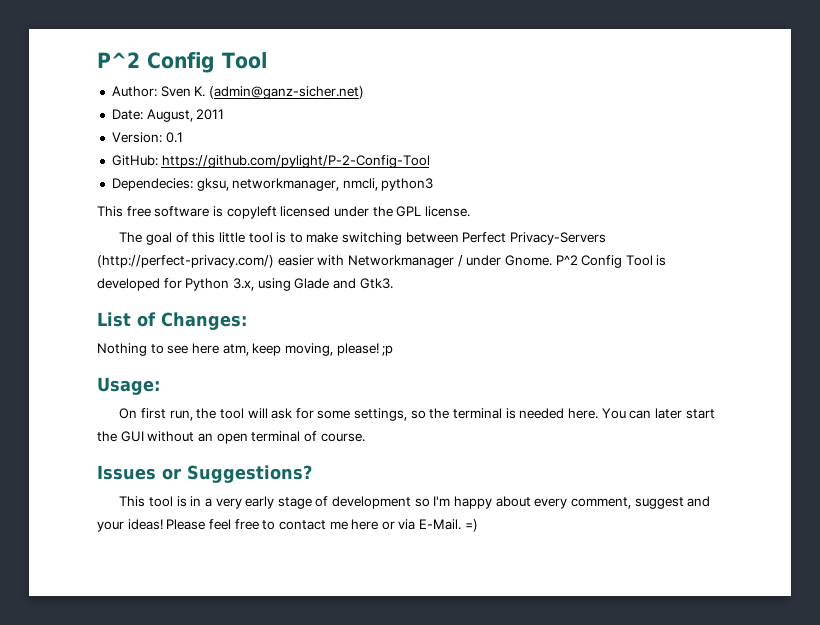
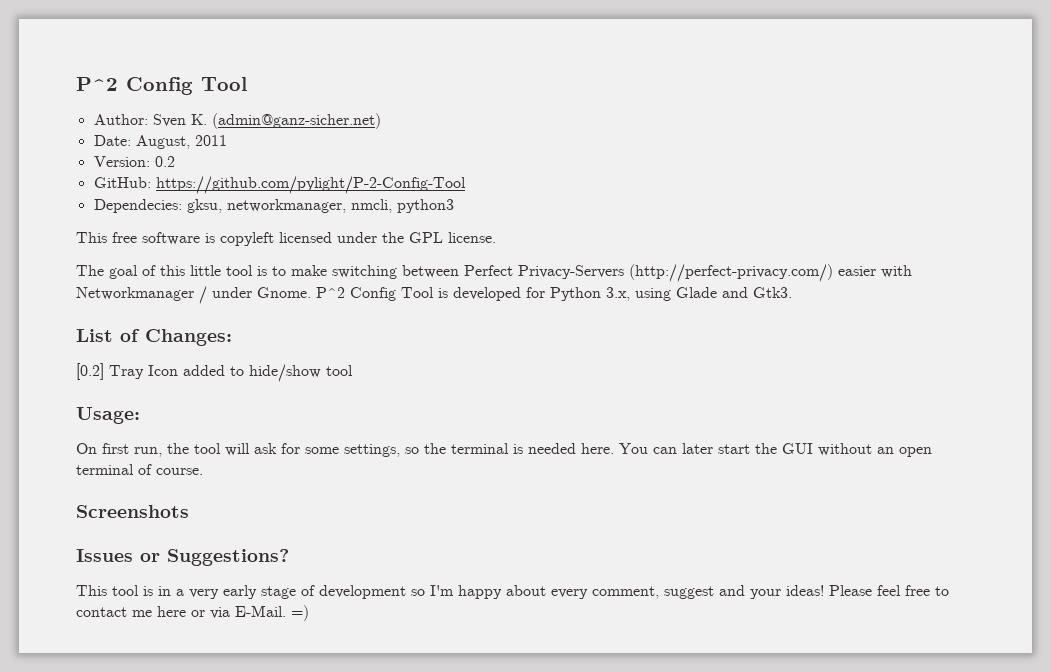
[165,132,183,143] 0.1 -> [154,156,175,167] 0.2
[97,343,394,356] Nothing to see here atm, keep moving, please! ;p -> [76,363,353,382] [0.2] Tray Icon added to hide/show tool
(365, 437) none -> [76,505,189,518] // Screenshots

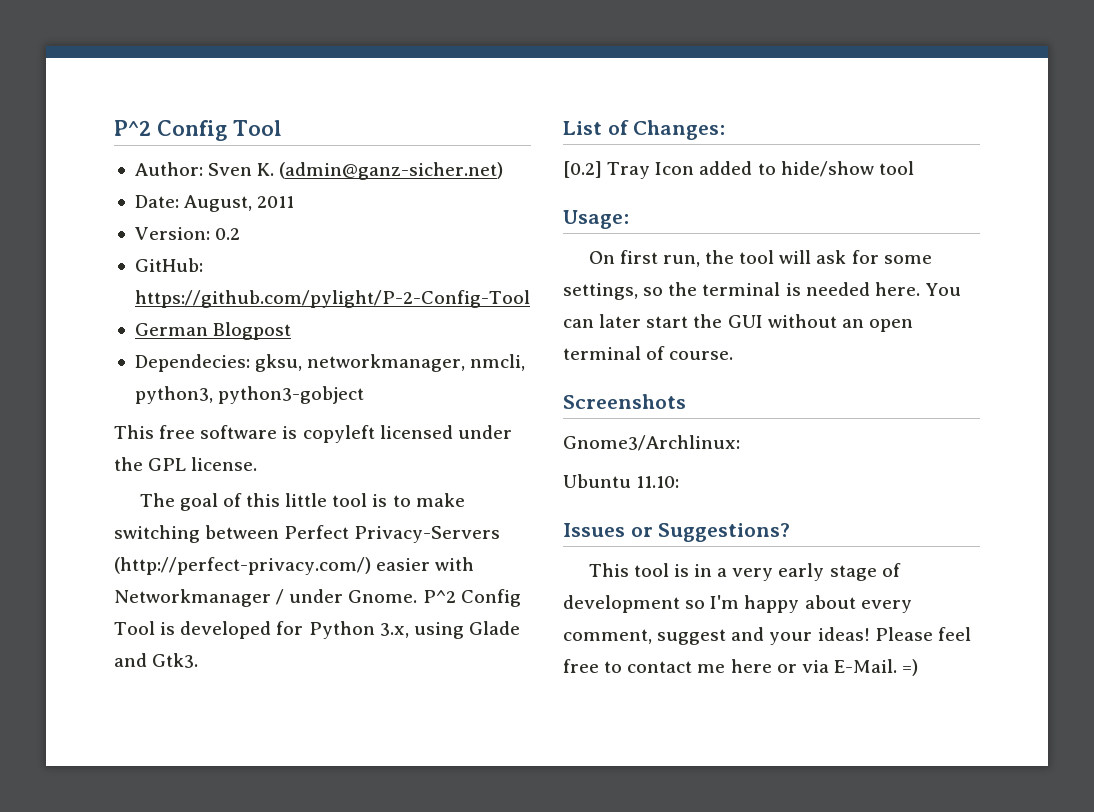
(466, 185) none -> [134,322,292,340] // German Blogpost
[396,199,454,213] python3 -> [134,386,365,404] python3, python3-gobject
(189, 511) none -> [563,435,740,451] [563,474,680,488] // Gnome3/Archlinux: // Ubuntu 11.10:

